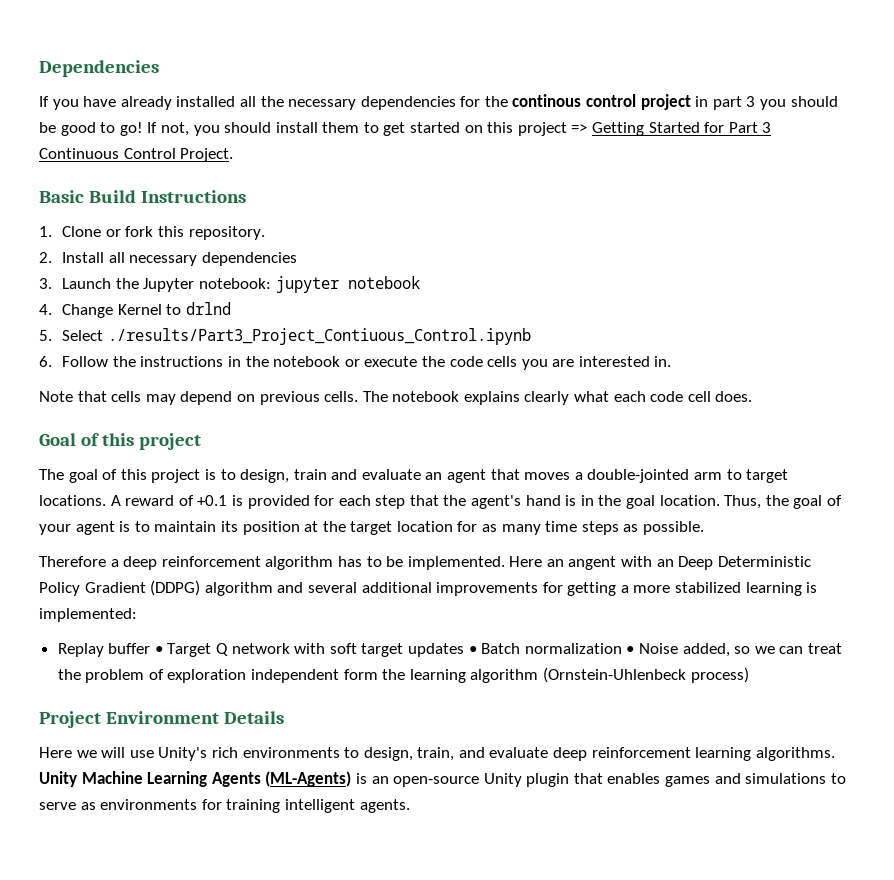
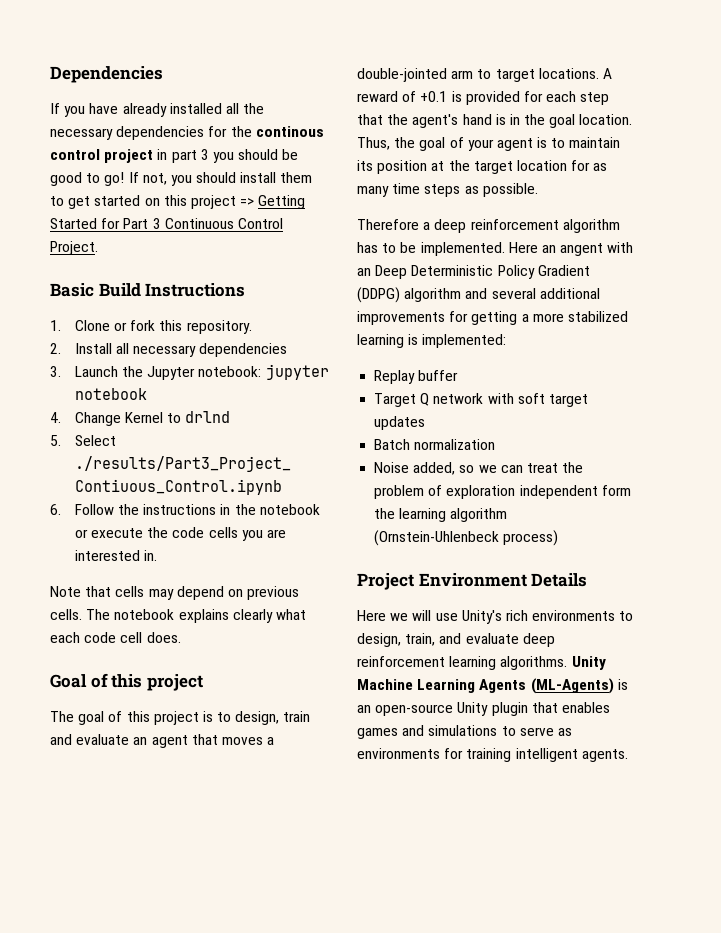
[154,646,163,654] • -> (459, 375) //
[468,646,477,654] • -> (426, 423) //
[626,646,635,654] • -> (496, 444) //

